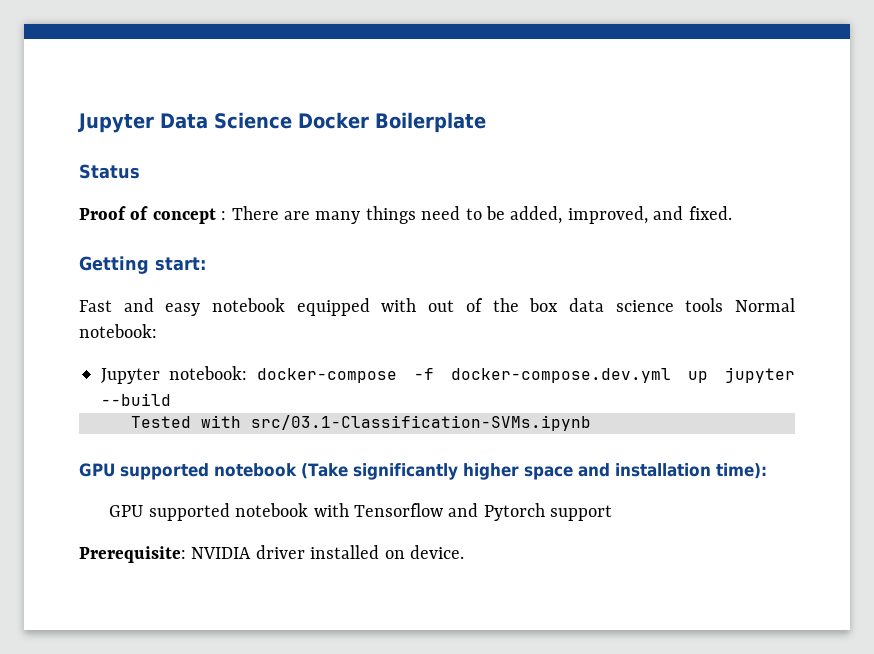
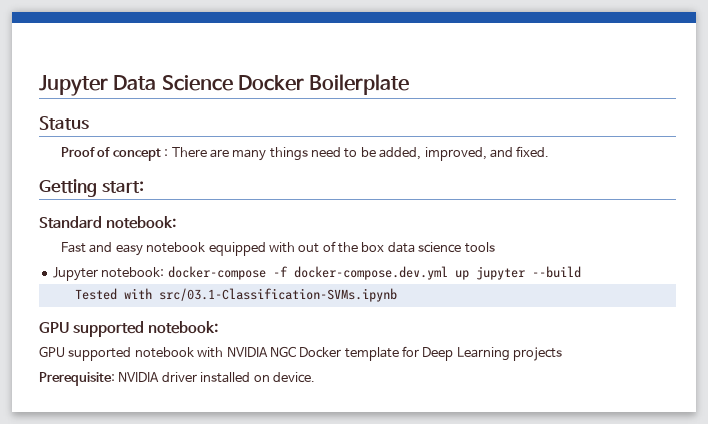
(206, 264) none -> [39,216,176,229] // Standard notebook:
[735,298,795,312] [79,324,157,338] Normal notebook: -> (495, 247) none
[214,463,767,480] [109,503,613,521] notebook (Take significantly higher space and installation time): // GPU supported notebook with Tensorflow and Pytorch support -> [147,321,218,334] [39,346,563,361] notebook: // GPU supported notebook with NVIDIA NGC Docker template for Deep Learning projects

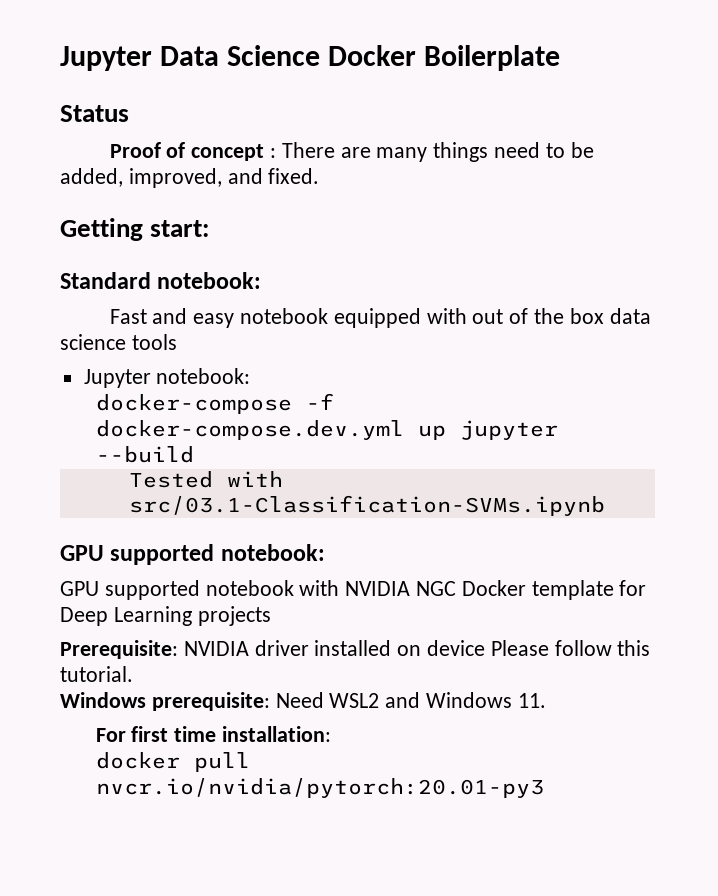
(165, 272) none -> (251, 376) //
[272,372,315,383] device. -> [427,640,651,656] [60,666,133,682] [60,692,546,711] [95,726,332,742] [95,752,250,772] [95,778,544,798] device Please follow this tutorial. // Windows prerequisite: Need WSL2 and Windows 11. // For first time installation: // docker pull nvcr.io/nvidia/pytorch:20.01-py3

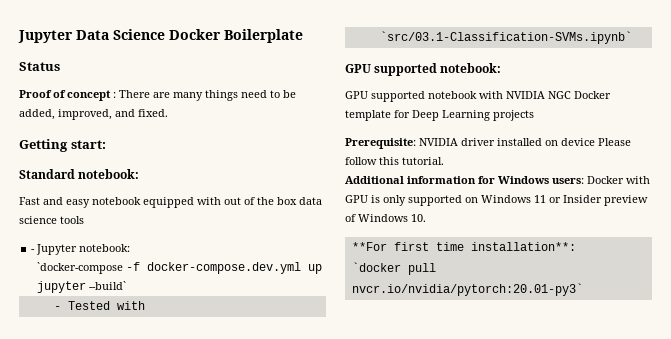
(177, 342) none -> [31,249,36,252] -
[95,394,292,414] docker-compose -> [37,262,124,274] `docker-compose
[95,446,194,463] --build // -> [89,281,127,290] [53,306,61,310] --build` // -
[128,495,605,516] src/03.1-Classification-SVMs.ipynb -> [379,31,632,44] `src/03.1-Classification-SVMs.ipynb`
[60,692,546,711] [95,726,332,742] [95,752,250,772] [95,778,544,798] Windows prerequisite: Need WSL2 and Windows 11. // For first time installation: // docker pull nvcr.io/nvidia/pytorch:20.01-py3 -> [345,176,650,184] [345,195,648,206] [345,214,426,222] [351,242,576,251] [351,262,436,275] [351,283,583,296] Additional information for Windows users: Docker with GPU is only supported on Windows 11 or Insider preview of Windows 10. // **For first time installation**: // `docker pull nvcr.io/nvidia/pytorch:20.01-py3`

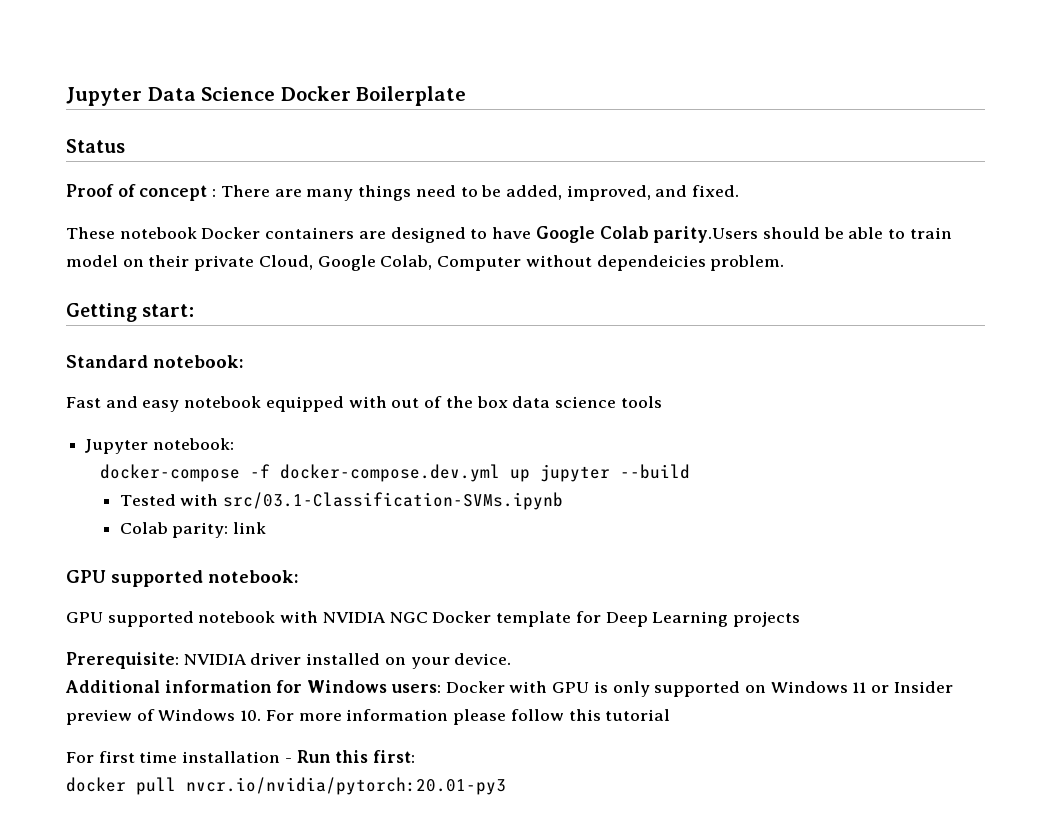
(168, 113) none -> [66,226,952,243] [66,255,785,271] // These notebook Docker containers are designed to have Google Colab parity.Users should be able to train model on their private Cloud, Google Colab, Computer without dependeicies problem.
[31,249,36,252] - -> (662, 402) none
[37,262,124,274] `docker-compose -> [100,464,241,482] docker-compose
[89,281,127,290] [53,301,145,310] [379,31,632,44] --build` // - Tested with `src/03.1-Classification-SVMs.ipynb` -> [620,464,691,479] [119,492,564,510] [119,522,267,538] --build // Tested with src/03.1-Classification-SVMs.ipynb // Colab parity: link
[561,138,631,146] [345,157,444,165] device Please follow this tutorial. -> [410,653,512,669] your device.
[351,242,576,251] [351,262,436,275] [351,283,583,296] // **For first time installation**: // `docker pull nvcr.io/nvidia/pytorch:20.01-py3` -> [265,709,671,725] [66,750,416,763] [66,777,506,795] For more information please follow this tutorial // For first time installation - Run this first: // docker pull nvcr.io/nvidia/pytorch:20.01-py3

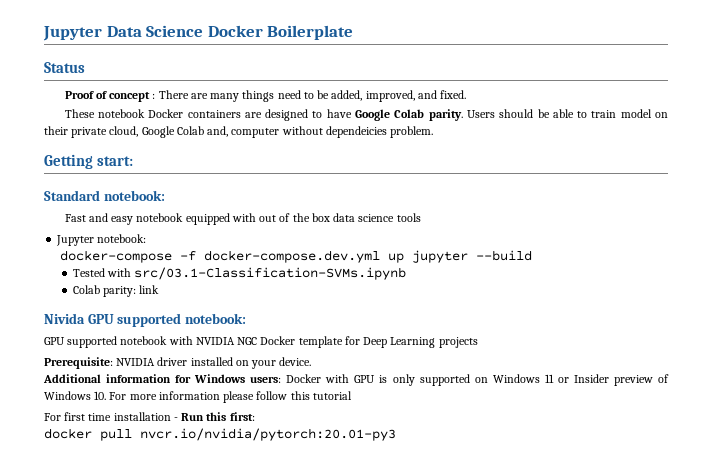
[653,226,759,243] parity.Users -> [428,109,495,121] parity. Users
[258,255,522,271] Cloud, Google Colab, Computer -> [109,126,280,138] cloud, Google Colab and, computer
(267, 528) none -> [44,313,85,324] Nivida

